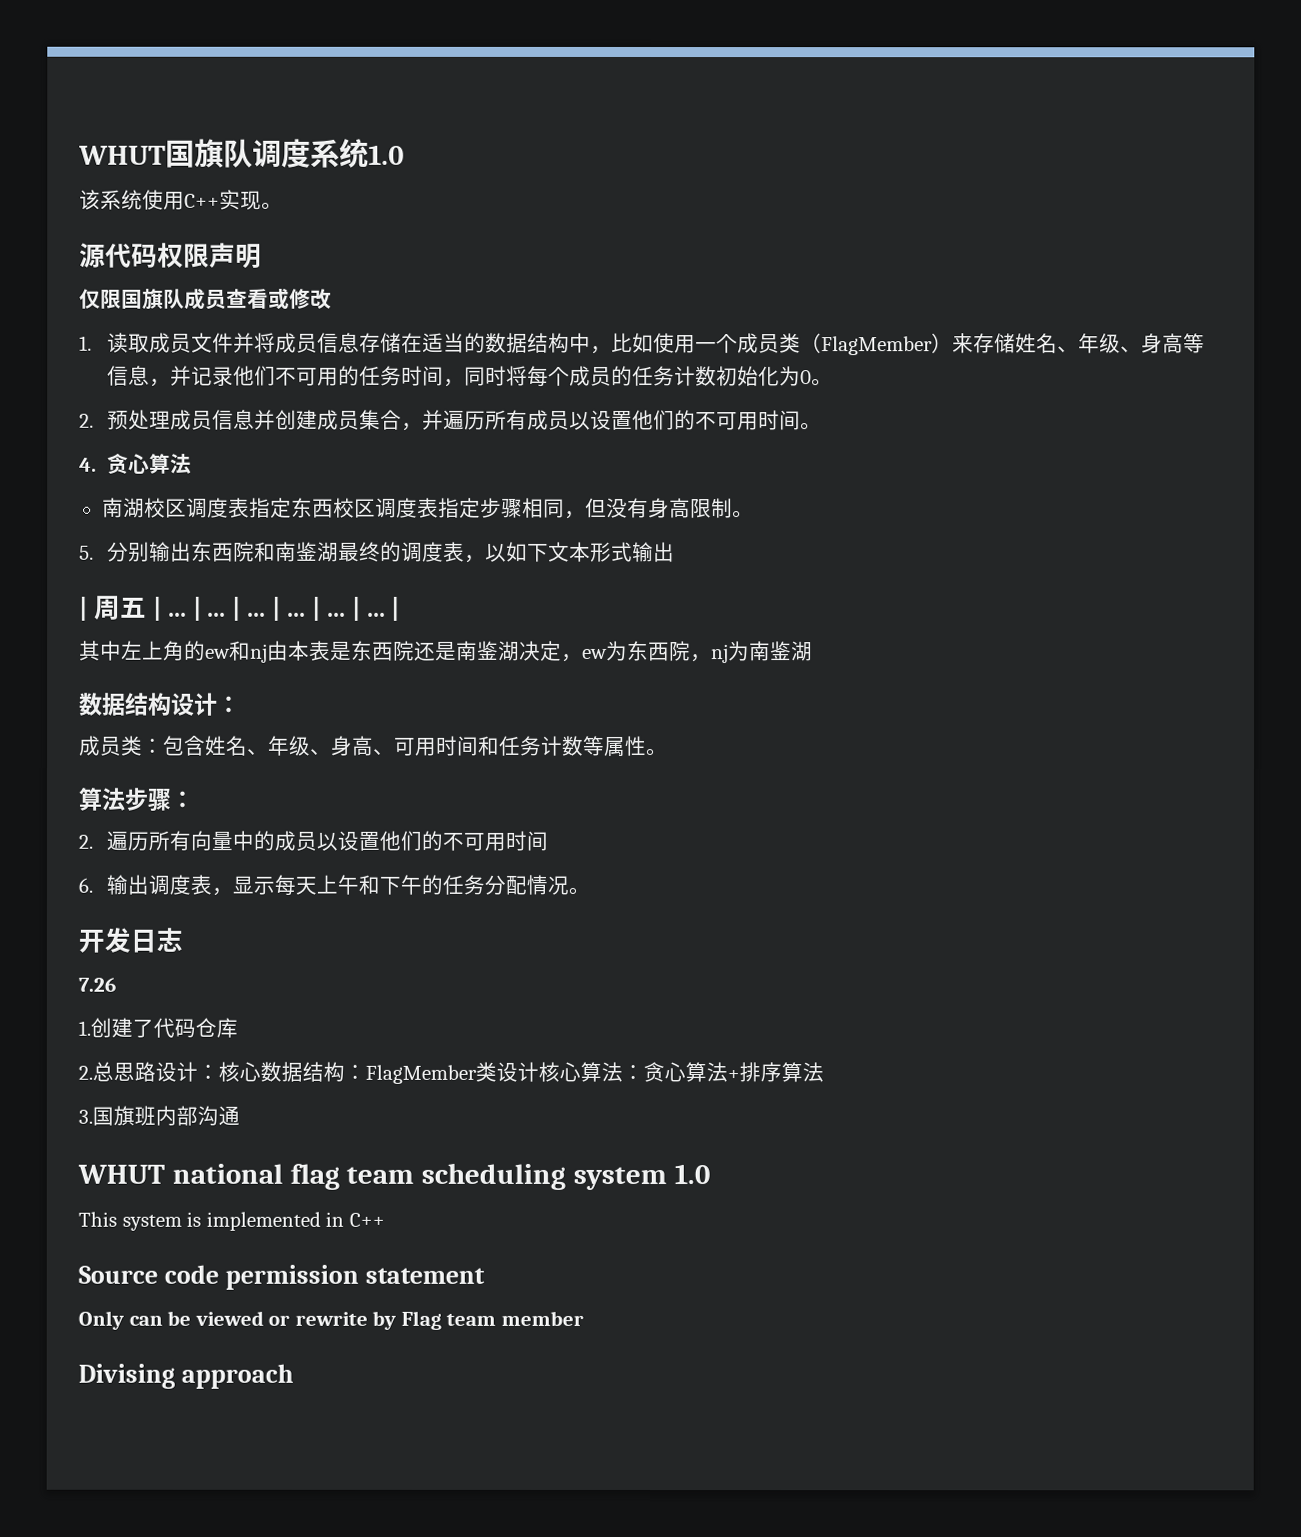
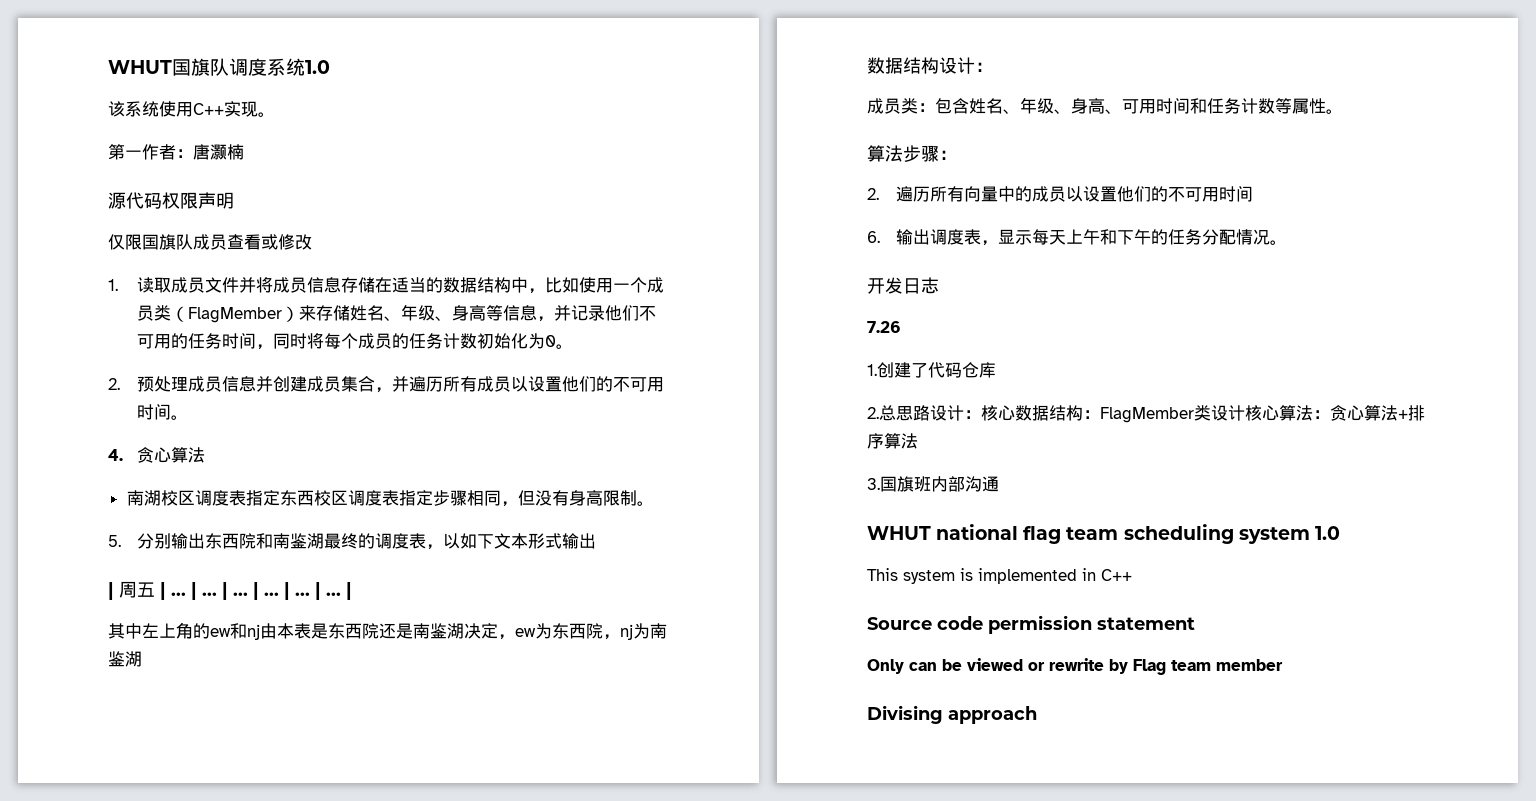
(283, 205) none -> [108,144,244,160] // 第一作者：唐灏楠

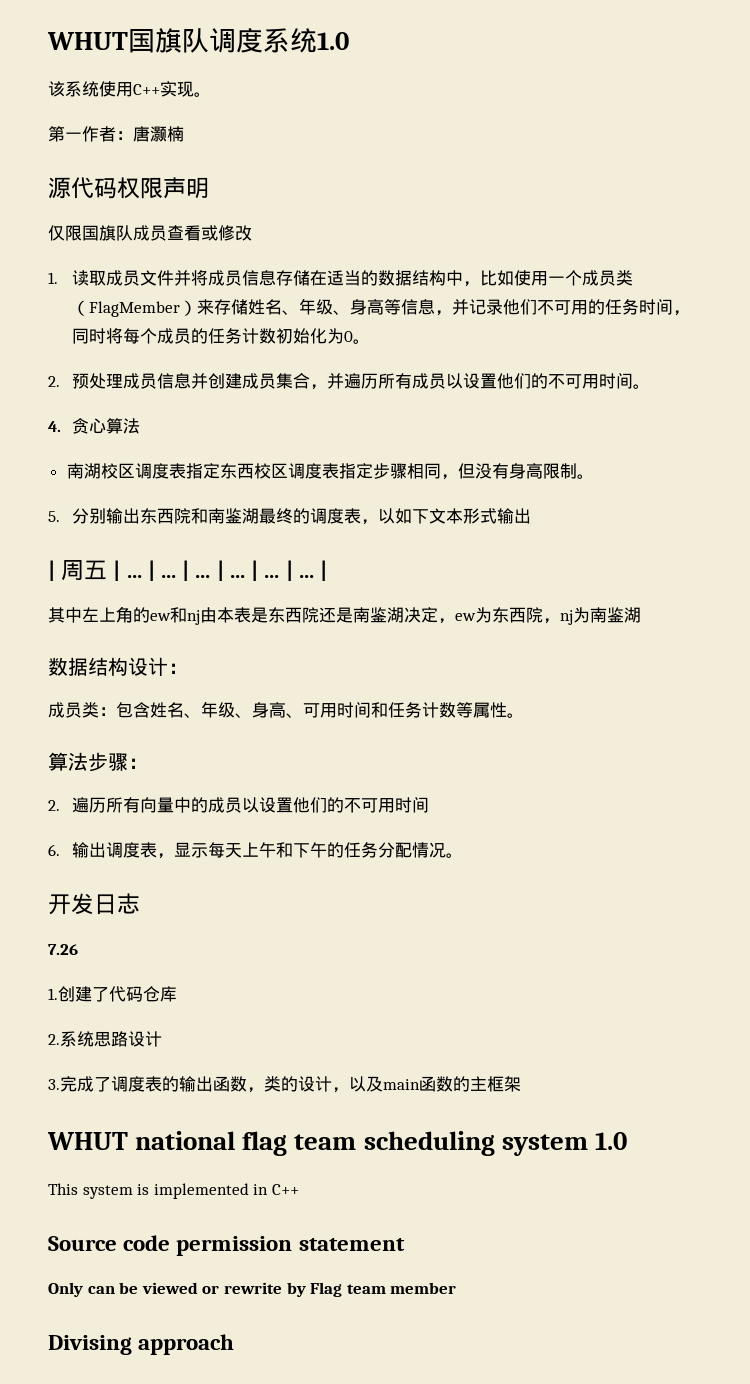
[879,405,896,421] 总 -> [60,1031,94,1047] 系统
[964,405,1425,423] [867,433,918,449] [867,476,999,492] ：核心数据结构：FlagMember类设计核心算法：贪心算法+排序算法 // 3.国旗班内部沟通 -> [48,1076,521,1093] // 3.完成了调度表的输出函数，类的设计，以及main函数的主框架

